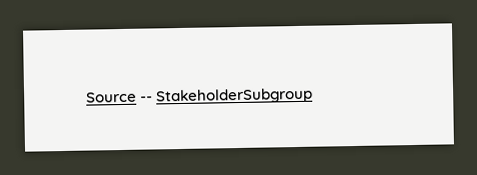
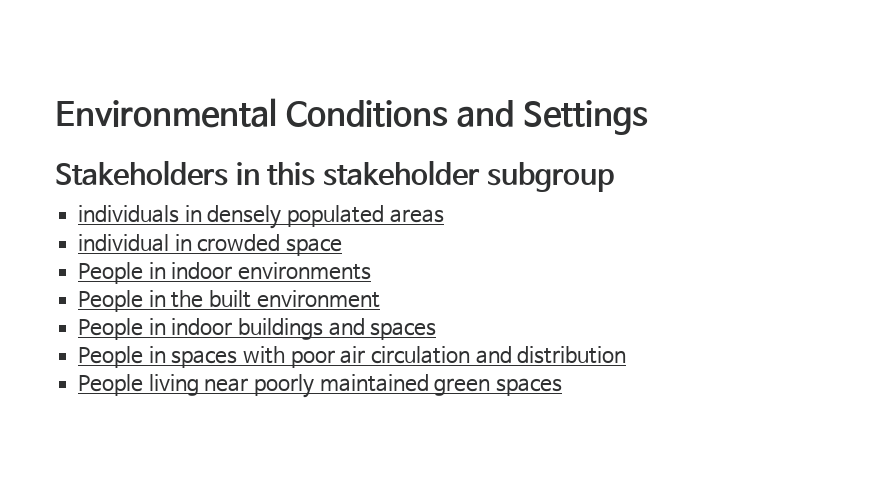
[86,87,314,105] Source -- StakeholderSubgroup -> [55,98,648,135] [55,160,614,192] [78,205,444,229] [78,234,343,256] [78,262,372,284] [78,290,380,312] [78,318,437,340] [78,346,627,368] [78,374,563,398] Environmental Conditions and Settings // Stakeholders in this stakeholder subgroup // individuals in densely populated areas // individual in crowded space // People in indoor environments // People in the built environment // People in indoor buildings and spaces // People in spaces with poor air circulation and distribution // People living near poorly maintained green spaces

